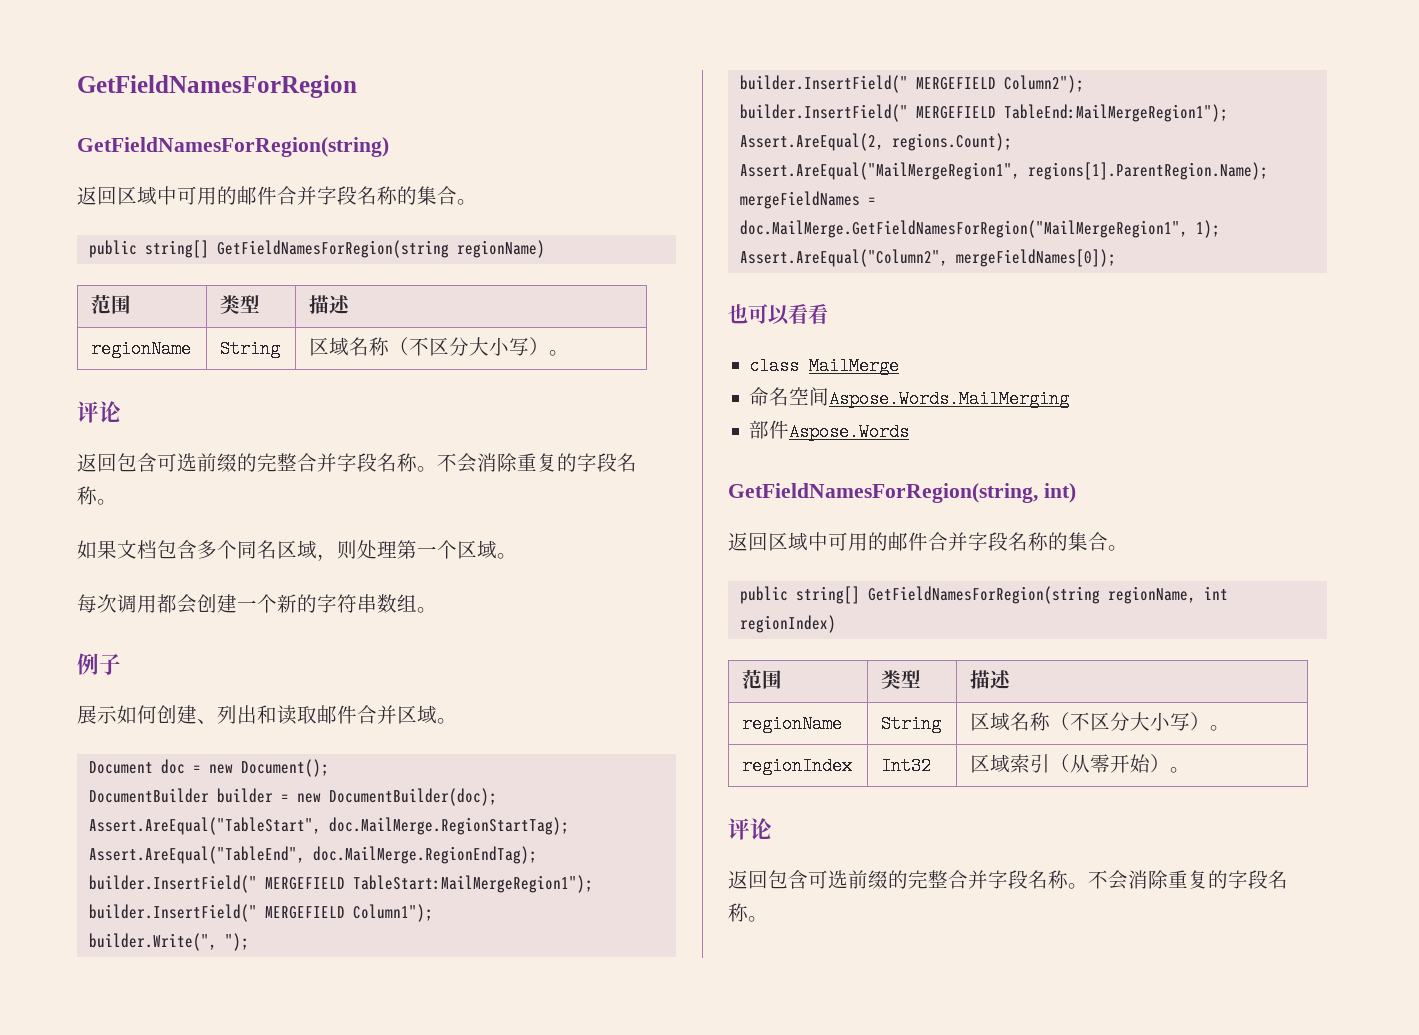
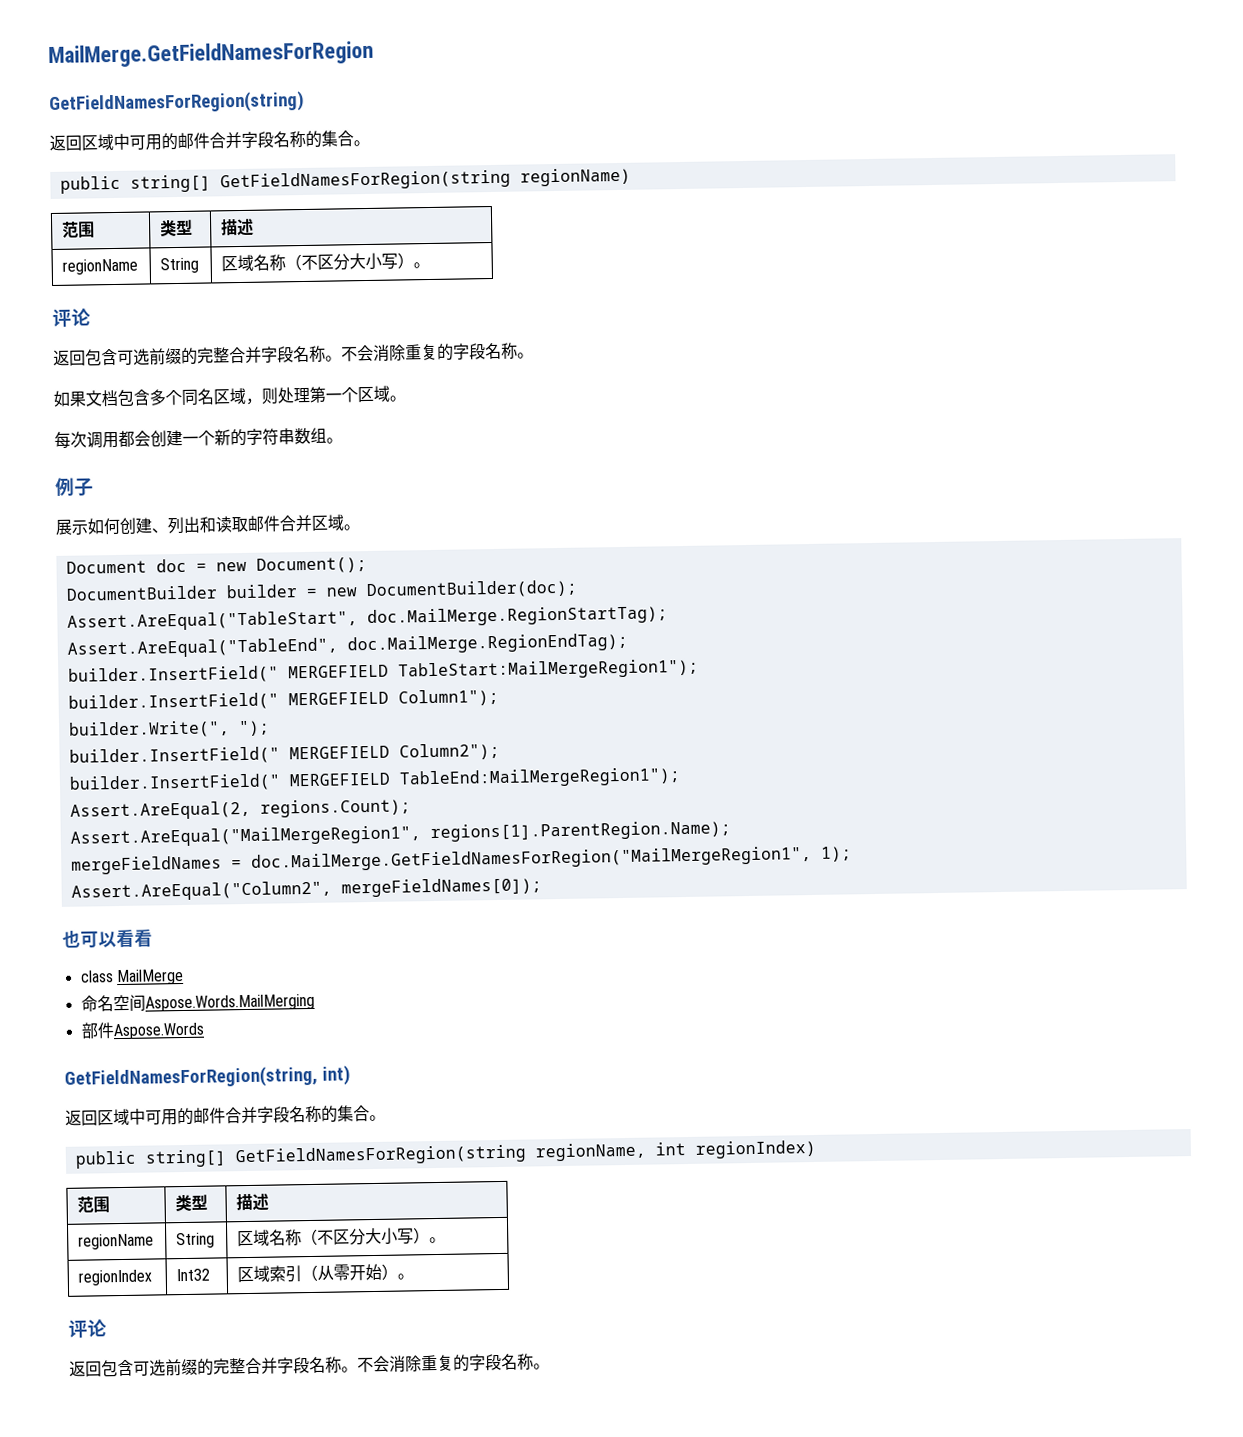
[77,75,357,98] GetFieldNamesForRegion -> [48,40,374,69] MailMerge.GetFieldNamesForRegion

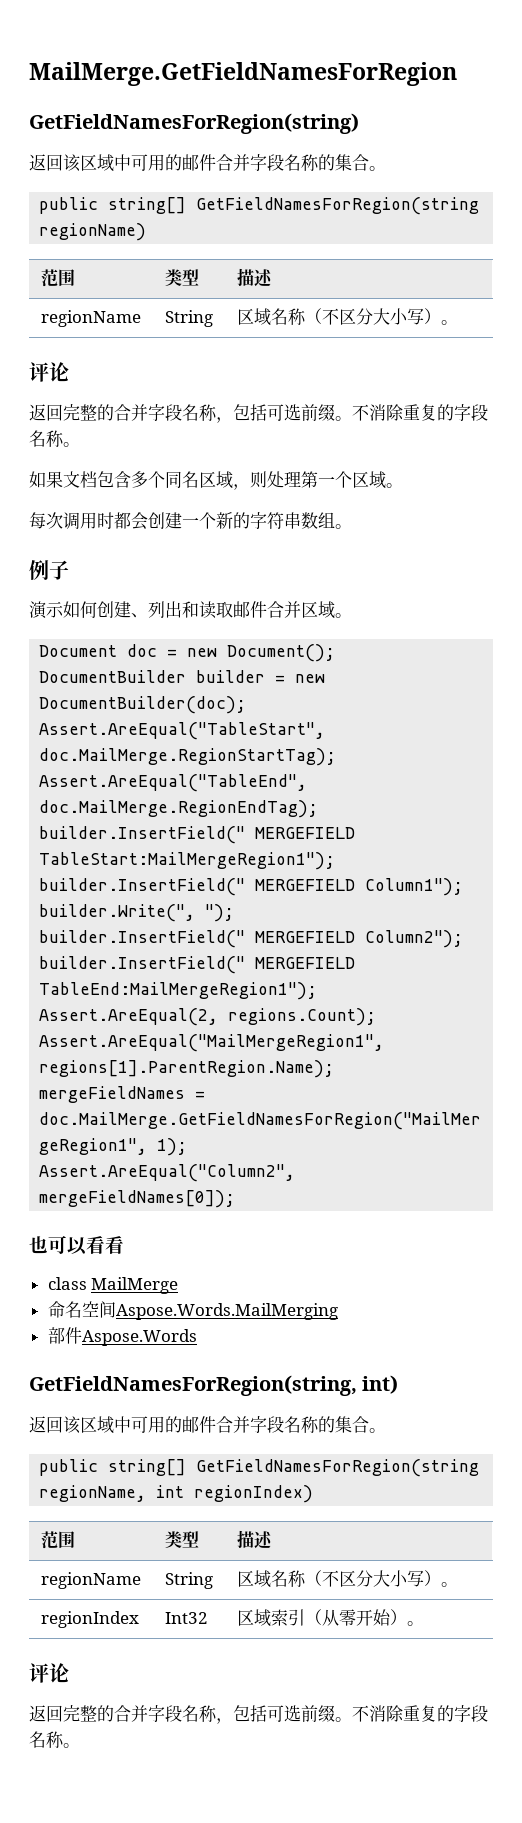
(82, 143) none -> [63,154,81,172] 该
[85,344,374,366] 包含可选前缀的完整合并字段名称。不会 -> [63,404,369,423] 完整的合并字段名称，包括可选前缀。不
(119, 440) none -> [97,512,114,529] 时
[55,519,73,535] 展 -> [29,601,48,619] 演
(98, 1118) none -> [63,1416,81,1434] 该
[101,1355,390,1377] 包含可选前缀的完整合并字段名称。不会 -> [63,1705,369,1724] 完整的合并字段名称，包括可选前缀。不

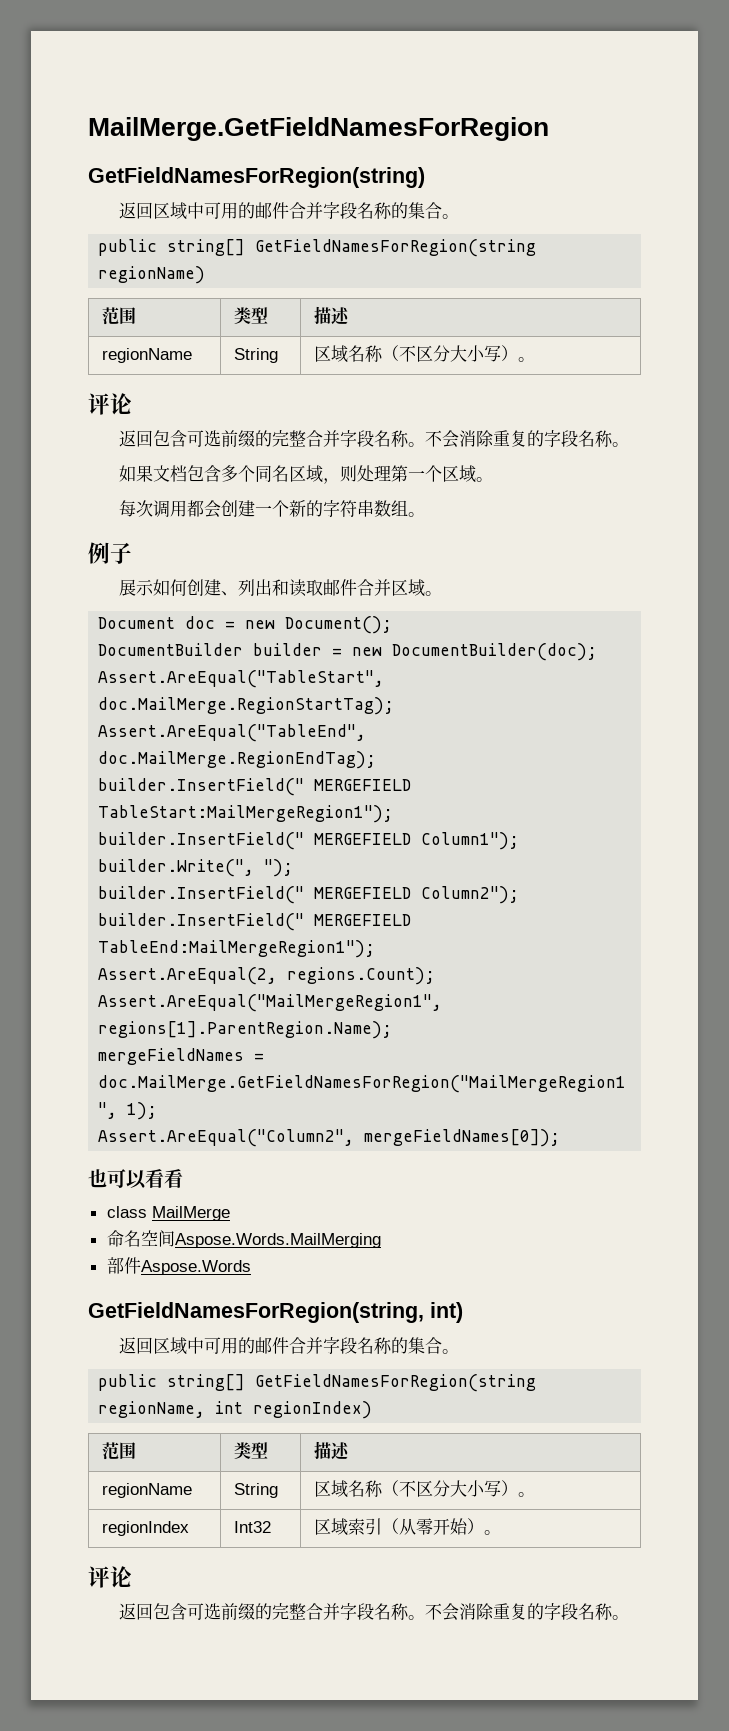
[63,154,81,172] 该 -> (153, 210) none
[63,404,369,423] 完整的合并字段名称，包括可选前缀。不 -> [152,430,459,448] 包含可选前缀的完整合并字段名称。不会
[97,512,114,529] 时 -> (187, 508) none
[29,601,48,619] 演 -> [118,579,136,596] 展
[63,1416,81,1434] 该 -> (153, 1345) none
[63,1705,369,1724] 完整的合并字段名称，包括可选前缀。不 -> [152,1603,459,1621] 包含可选前缀的完整合并字段名称。不会

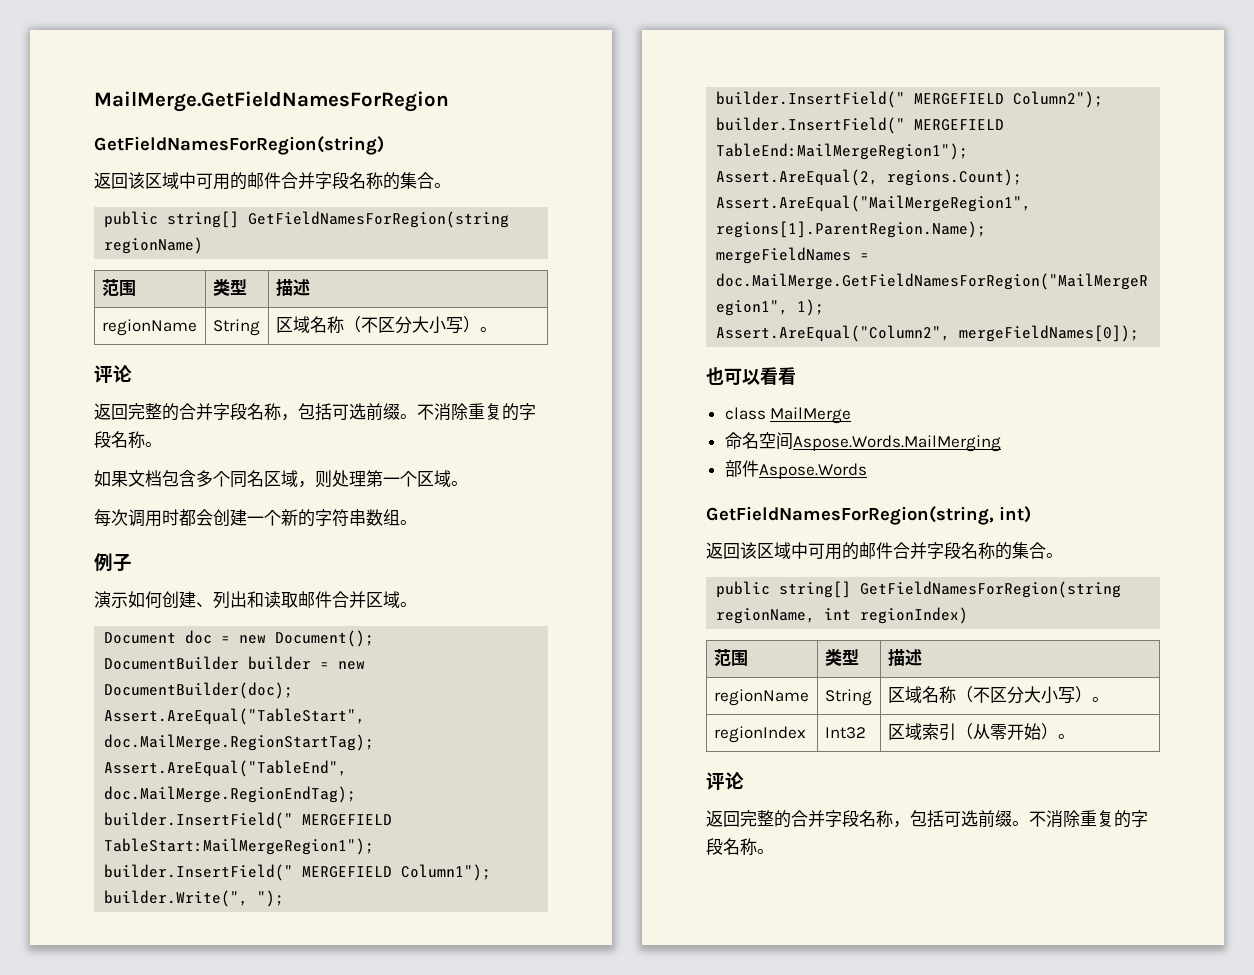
(153, 210) none -> [128,172,145,189] 该
[152,430,459,448] 包含可选前缀的完整合并字段名称。不会 -> [128,403,434,421] 完整的合并字段名称，包括可选前缀。不
(187, 508) none -> [162,509,179,526] 时
[118,579,136,596] 展 -> [94,591,111,608] 演
(153, 1345) none -> [740,542,757,559] 该
[152,1603,459,1621] 包含可选前缀的完整合并字段名称。不会 -> [740,810,1046,828] 完整的合并字段名称，包括可选前缀。不

